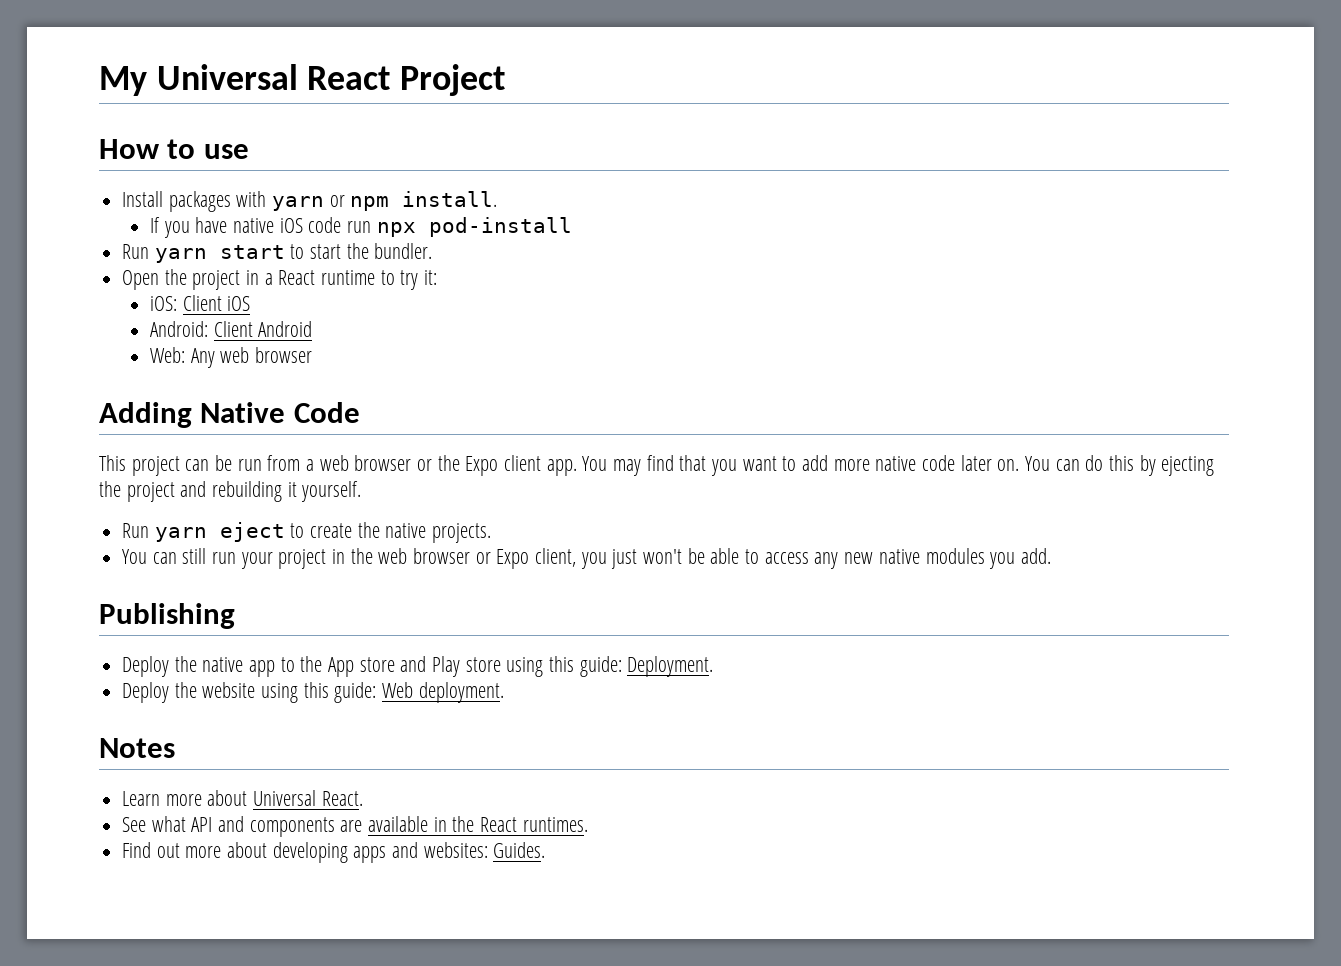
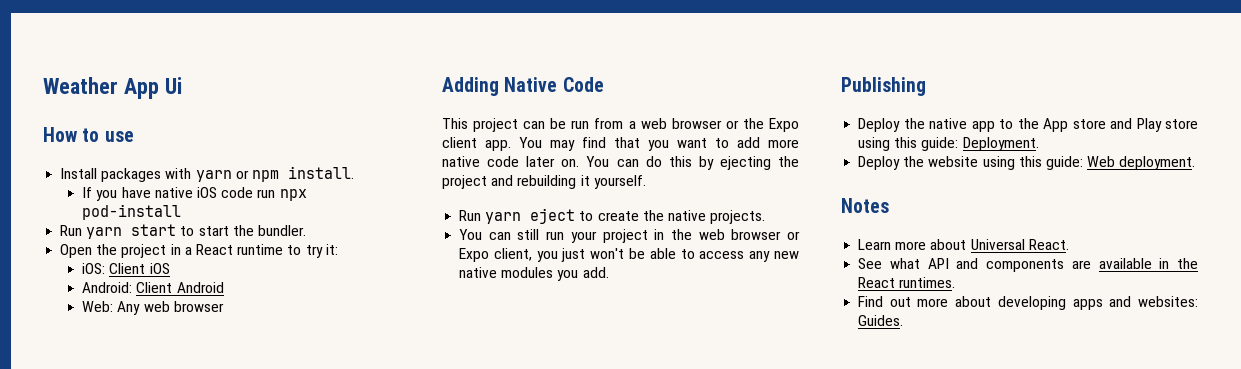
[99,64,506,96] My Universal React Project -> [43,77,182,99] Weather App Ui

